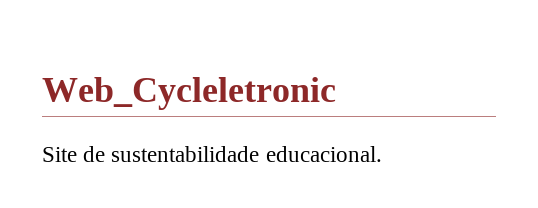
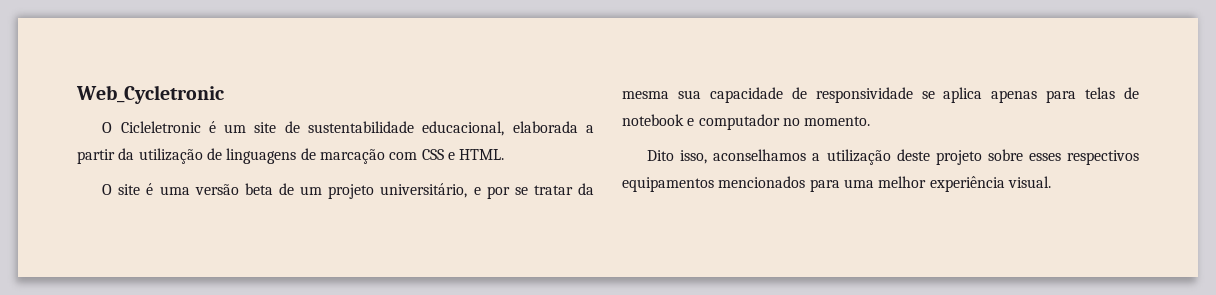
[42,77,336,110] [42,146,382,162] Web_Cycleletronic // Site de sustentabilidade educacional. -> [76,85,224,104] [102,121,594,136] [77,148,505,164] [102,183,594,199] [622,87,1139,103] [622,114,871,130] [647,149,1139,165] [622,176,1051,192] Web_Cycletronic // O Cicleletronic é um site de sustentabilidade educacional, elaborada a partir da utilização de linguagens de marcação com CSS e HTML. // O site é uma versão beta de um projeto universitário, e por se tratar da mesma sua capacidade de responsividade se aplica apenas para telas de notebook e computador no momento. // Dito isso, aconselhamos a utilização deste projeto sobre esses respectivos equipamentos mencionados para uma melhor experiência visual.

